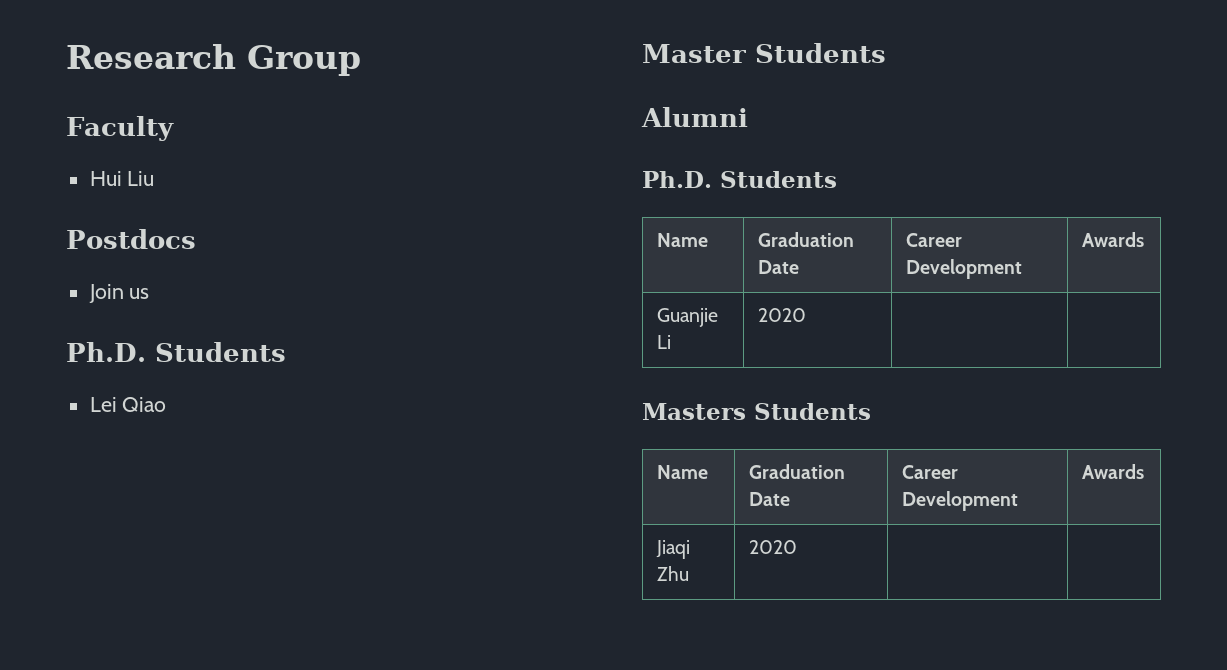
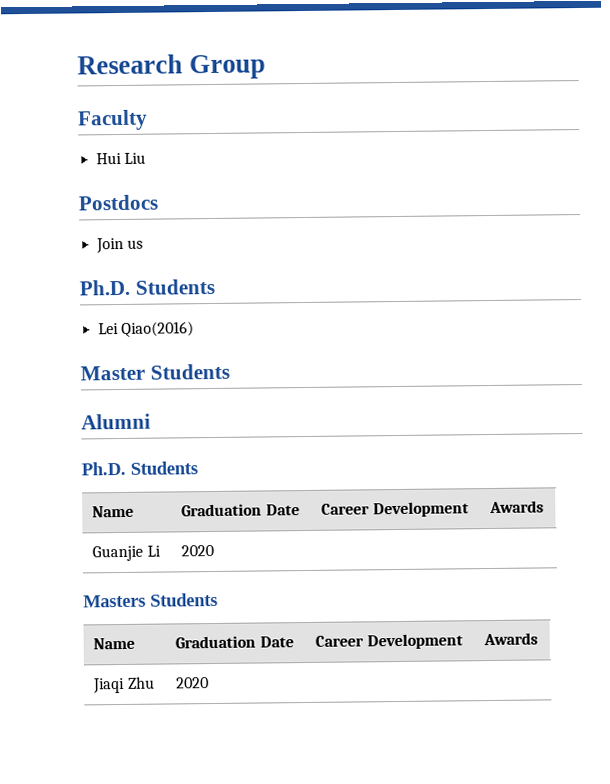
[122,397,167,412] Qiao -> [120,321,194,337] Qiao(2016)

